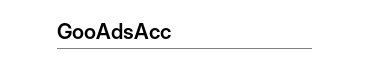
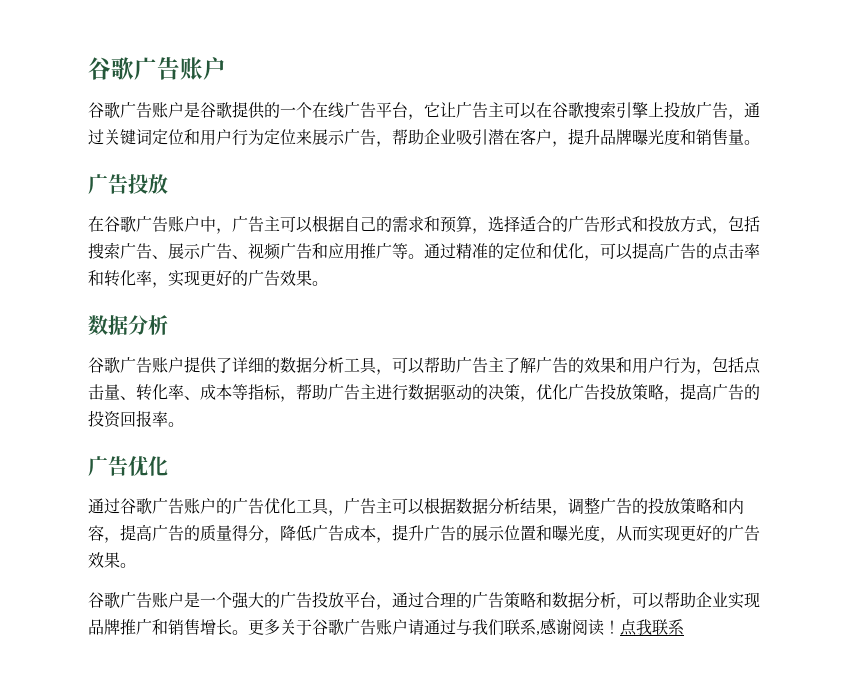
[57,23,171,39] GooAdsAcc -> [88,57,226,80] [88,101,760,120] [88,128,760,147] [88,174,168,194] [88,215,760,234] [88,242,760,261] [88,270,328,288] [88,315,168,335] [88,356,761,375] [88,383,760,402] [88,410,184,428] [88,456,168,476] [88,497,744,516] [88,524,760,543] [88,552,136,568] [88,591,760,610] [88,618,684,636] 谷歌广告账户 // 谷歌广告账户是谷歌提供的一个在线广告平台，它让广告主可以在谷歌搜索引擎上投放广告，通过关键词定位和用户行为定位来展示广告，帮助企业吸引潜在客户，提升品牌曝光度和销售量。 // 广告投放 // 在谷歌广告账户中，广告主可以根据自己的需求和预算，选择适合的广告形式和投放方式，包括搜索广告、展示广告、视频广告和应用推广等。通过精准的定位和优化，可以提高广告的点击率和转化率，实现更好的广告效果。 // 数据分析 // 谷歌广告账户提供了详细的数据分析工具，可以帮助广告主了解广告的效果和用户行为，包括点击量、转化率、成本等指标，帮助广告主进行数据驱动的决策，优化广告投放策略，提高广告的投资回报率。 // 广告优化 // 通过谷歌广告账户的广告优化工具，广告主可以根据数据分析结果，调整广告的投放策略和内容，提高广告的质量得分，降低广告成本，提升广告的展示位置和曝光度，从而实现更好的广告效果。 // 谷歌广告账户是一个强大的广告投放平台，通过合理的广告策略和数据分析，可以帮助企业实现品牌推广和销售增长。更多关于谷歌广告账户请通过与我们联系,感谢阅读！点我联系

